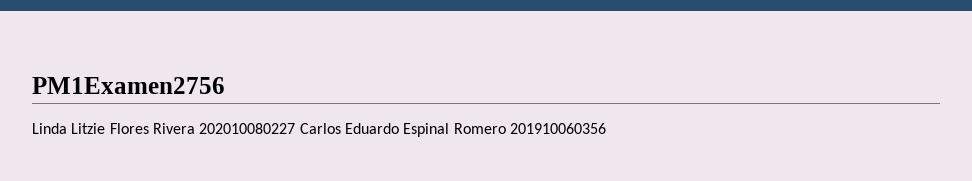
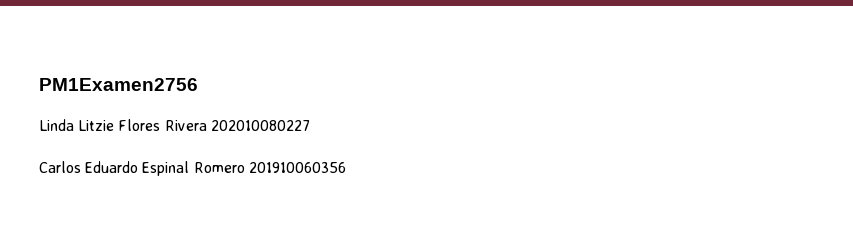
(296, 128) none -> (310, 125) //

